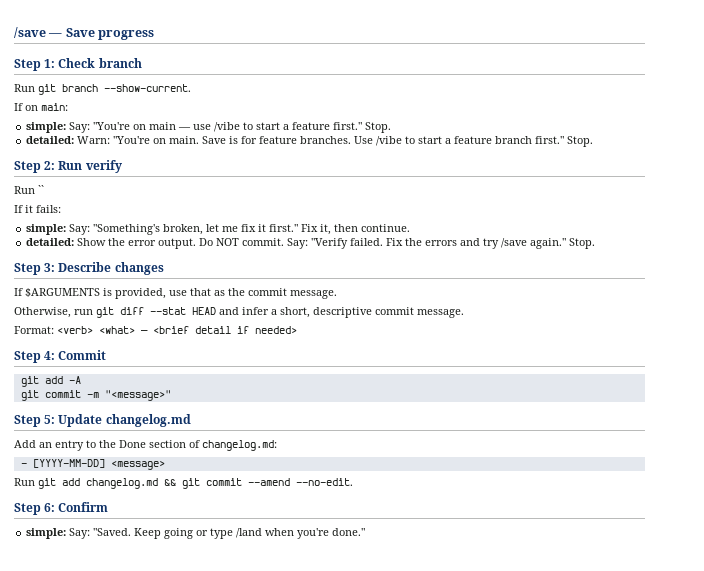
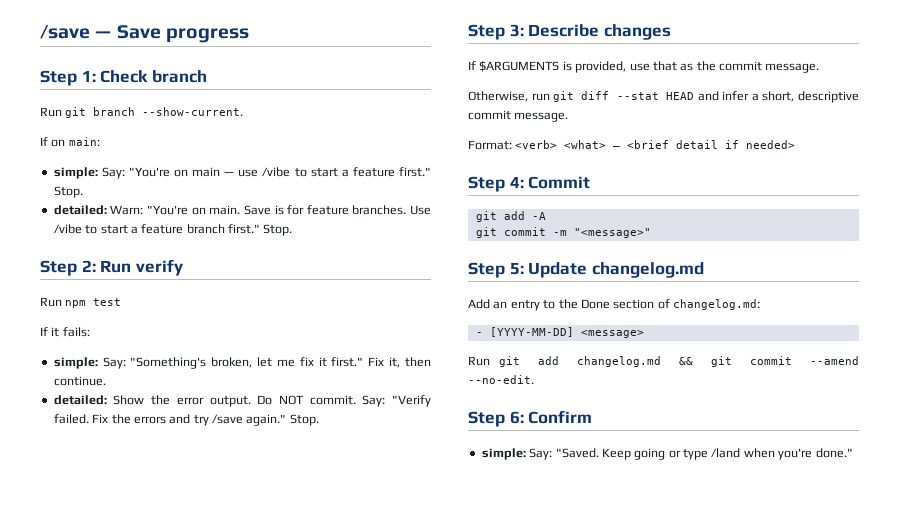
[38,185,44,194] `` -> [65,298,122,308] npm test

